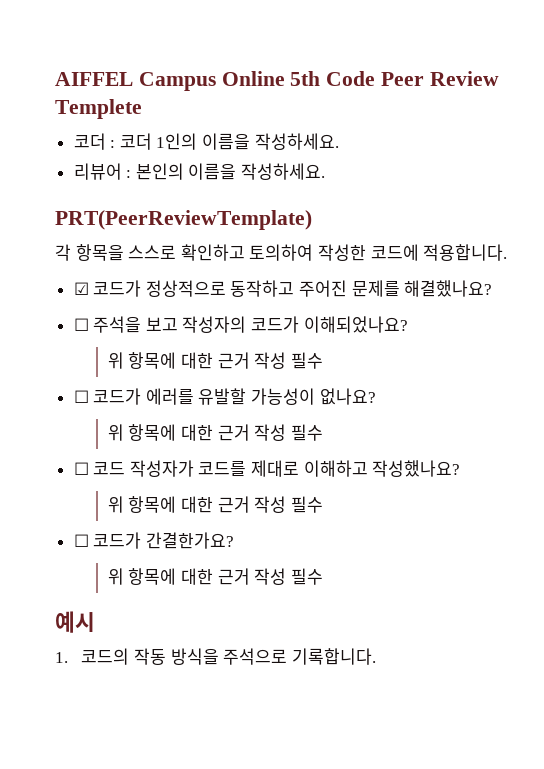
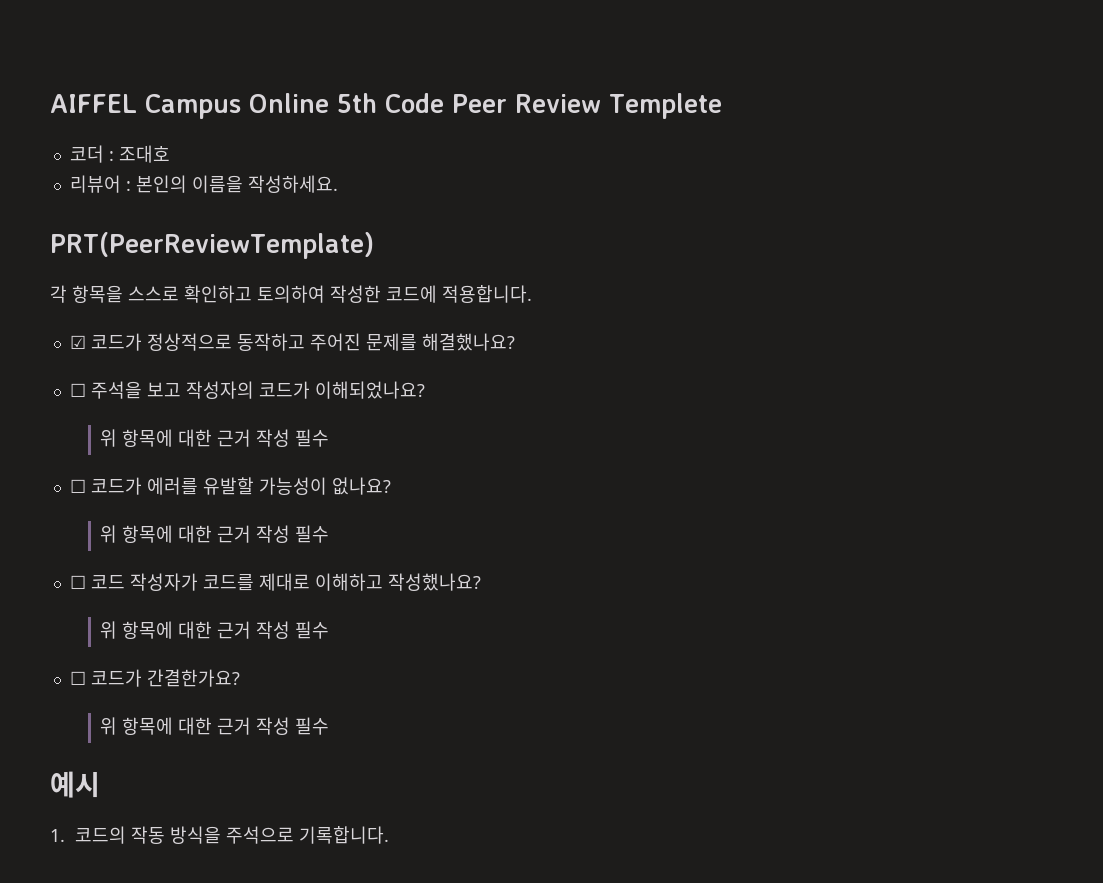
[119,133,339,150] 코더 1인의 이름을 작성하세요. -> [118,145,170,163] 조대호

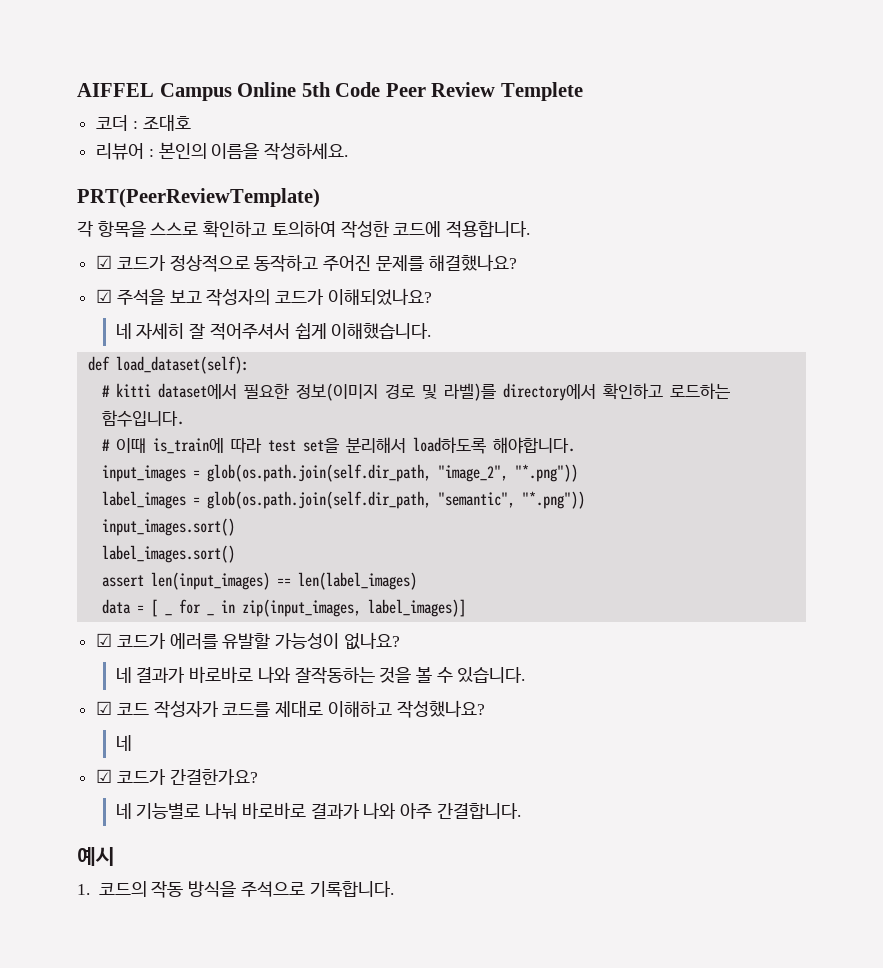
[69,383,86,397] ☐ -> [96,289,113,303] ☑
[100,429,330,447] [69,479,86,493] 위 항목에 대한 근거 작성 필수 // ☐ -> [115,323,432,340] [87,356,249,374] [101,383,730,401] [101,410,184,427] [101,437,575,454] [101,464,578,482] [101,491,585,509] [101,518,235,536] [101,545,235,563] [101,572,417,590] [101,599,214,617] [220,599,466,617] [96,633,113,647] 네 자세히 잘 적어주셔서 쉽게 이해했습니다. // def load_dataset(self): // # kitti dataset에서 필요한 정보(이미지 경로 및 라벨)를 directory에서 확인하고 로드하는 함수입니다. // # 이때 is_train에 따라 test set을 분리해서 load하도록 해야합니다. // input_images = glob(os.path.join(self.dir_path, "image_2", "*.png")) // label_images = glob(os.path.join(self.dir_path, "semantic", "*.png")) // input_images.sort() // label_images.sort() // assert len(input_images) == len(label_images) // data = [ _ for _ in zip(input_images, label_images)] // ☑
[100,525,330,543] [69,575,86,589] 위 항목에 대한 근거 작성 필수 // ☐ -> [115,666,526,684] [96,701,113,715] 네 결과가 바로바로 나와 잘작동하는 것을 볼 수 있습니다. // ☑
[100,621,330,639] [69,669,240,687] [100,717,330,735] 위 항목에 대한 근거 작성 필수 // ☐ 코드가 간결한가요? // 위 항목에 대한 근거 작성 필수 -> [115,735,132,751] [96,769,258,785] [115,802,521,820] 네 // ☑ 코드가 간결한가요? // 네 기능별로 나눠 바로바로 결과가 나와 아주 간결합니다.

